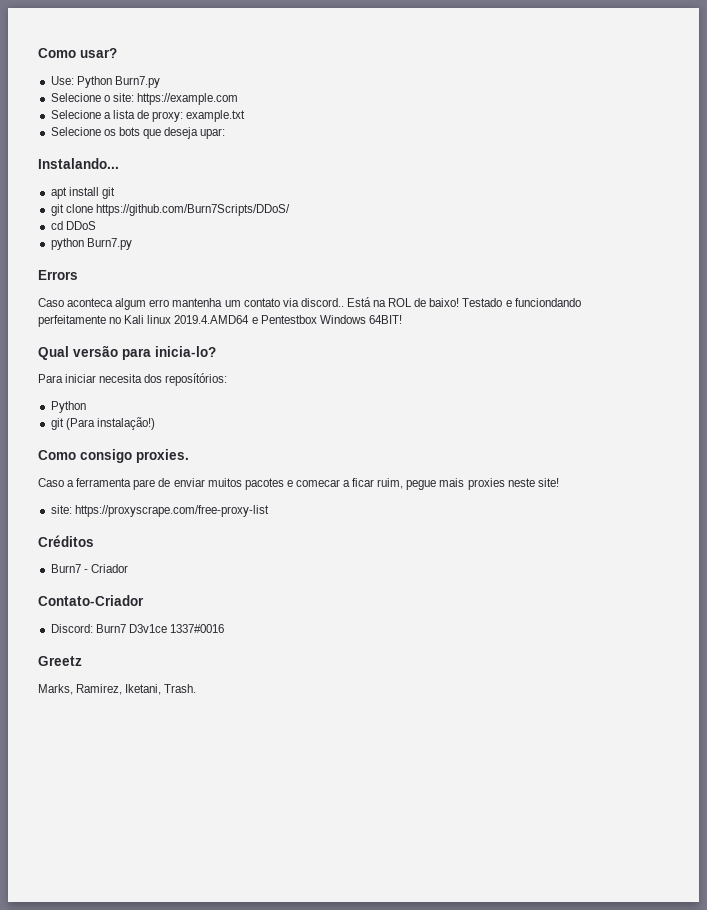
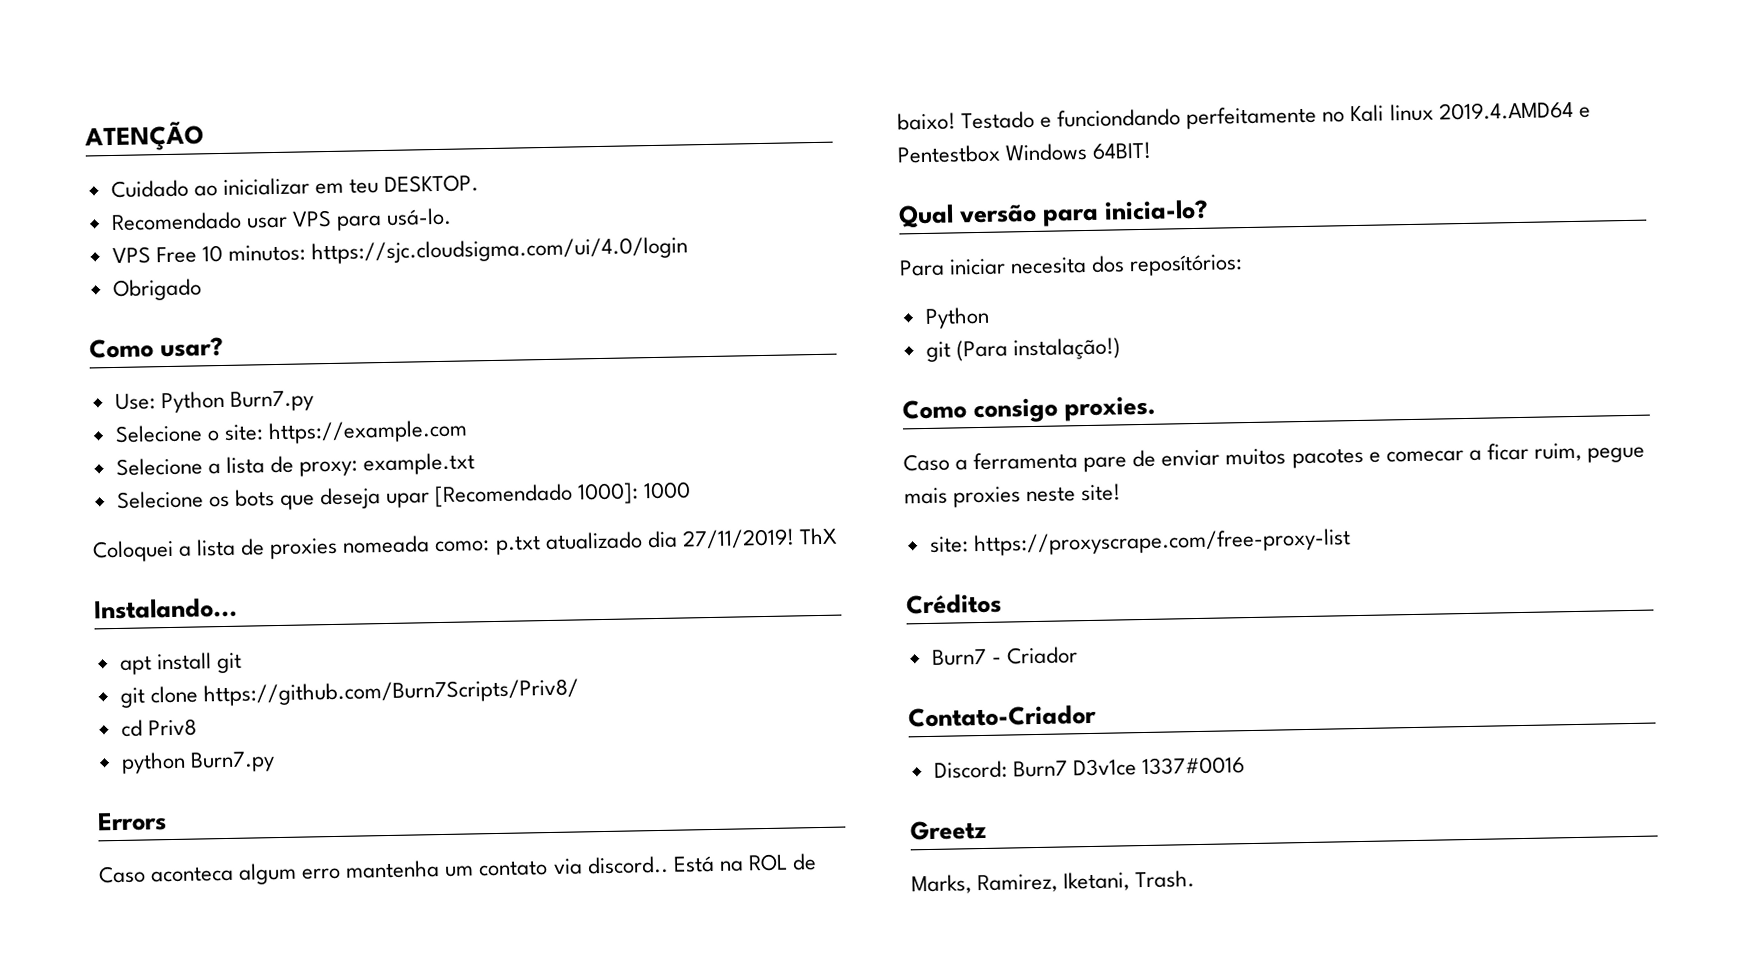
(38, 53) none -> [84,121,204,152] [110,174,480,199] [110,207,453,232] [111,236,689,265] [112,278,202,302] ATENÇÃO // Cuidado ao inicializar em teu DESKTOP. // Recomendado usar VPS para usá-lo. // VPS Free 10 minutos: https://sjc.cloudsigma.com/ui/4.0/login // Obrigado //
[200,128,226,139] upar: -> [386,481,692,508] [92,527,838,563] upar [Recomendado 1000]: 1000 // Coloquei a lista de proxies nomeada como: p.txt atualizado dia 27/11/2019! ThX
[95,204,290,216] https://github.com/Burn7Scripts/DDoS/ -> [202,678,579,707] https://github.com/Burn7Scripts/Priv8/
[65,221,96,230] DDoS -> [147,718,197,737] Priv8

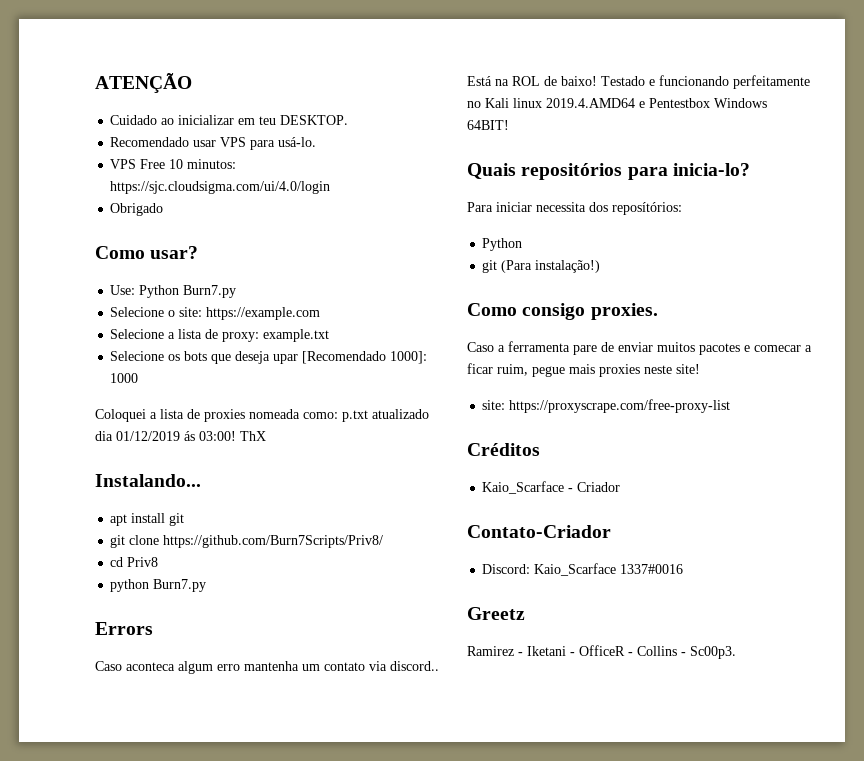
[681,528,795,550] 27/11/2019! -> [116,431,236,441] 01/12/2019 ás 03:00!
[1057,108,1182,128] funciondando -> [659,75,729,86] funcionando
[898,203,1038,229] Qual versão -> [467,163,623,180] Quais repositórios
[1010,256,1088,275] necesita -> [536,202,586,212] necessita
[931,648,987,666] Burn7 -> [482,481,565,494] Kaio_Scarface
[1012,758,1137,778] Burn7 D3v1ce -> [534,563,617,576] Kaio_Scarface
[911,870,1196,895] Marks, Ramirez, Iketani, Trash. -> [467,645,736,659] Ramirez - Iketani - OfficeR - Collins - Sc00p3.

